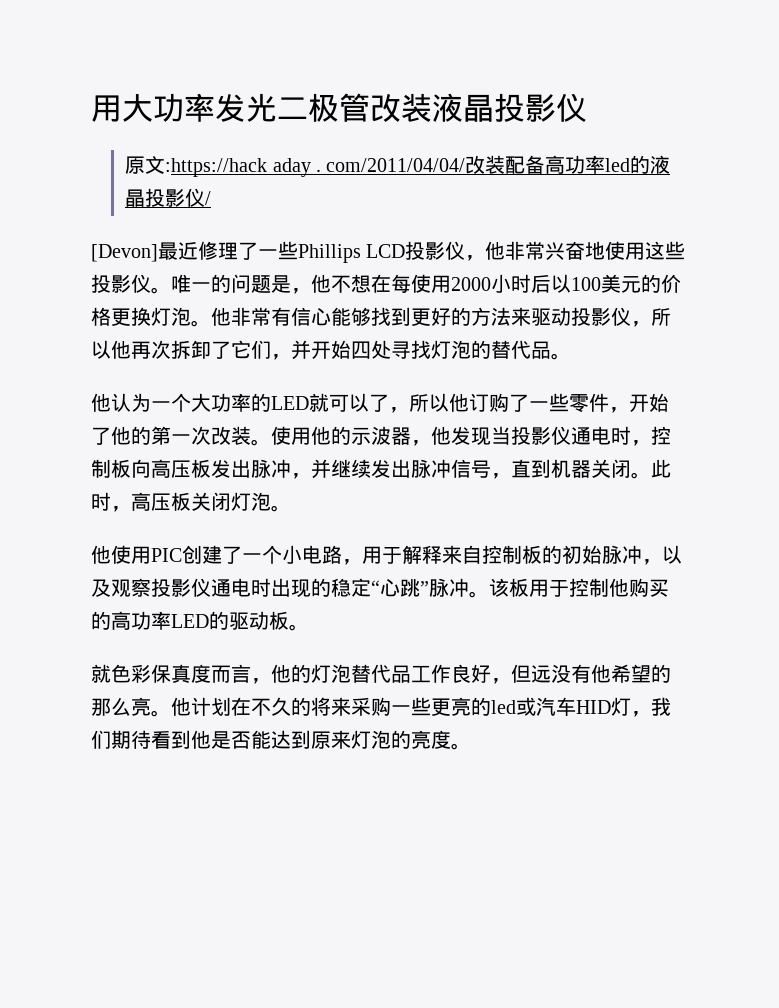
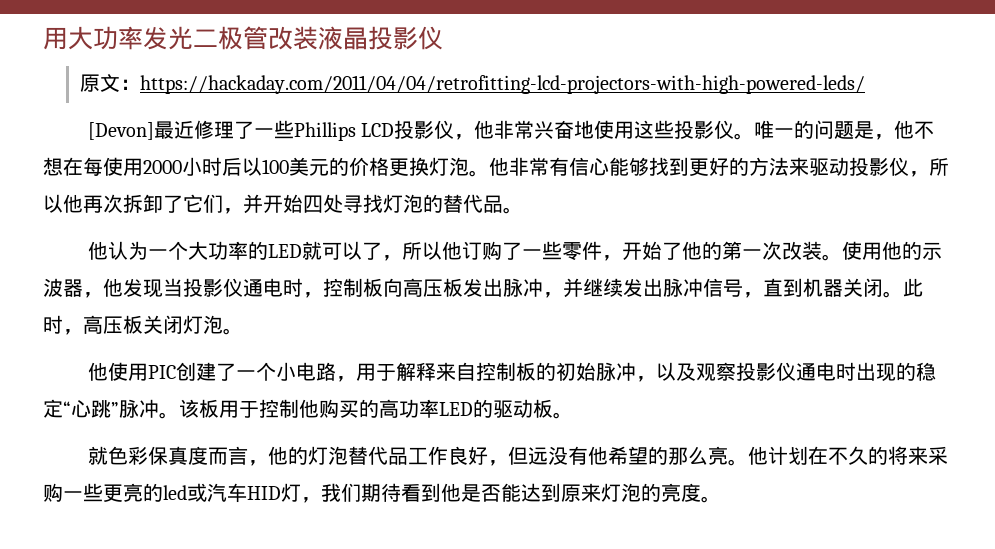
[165,155,671,177] [125,188,212,207] :https://hack aday . com/2011/04/04/改装配备高功率led的液晶投影仪/ -> [119,75,865,94] ：https://hackaday.com/2011/04/04/retrofitting-lcd-projectors-with-high-powered-leds/

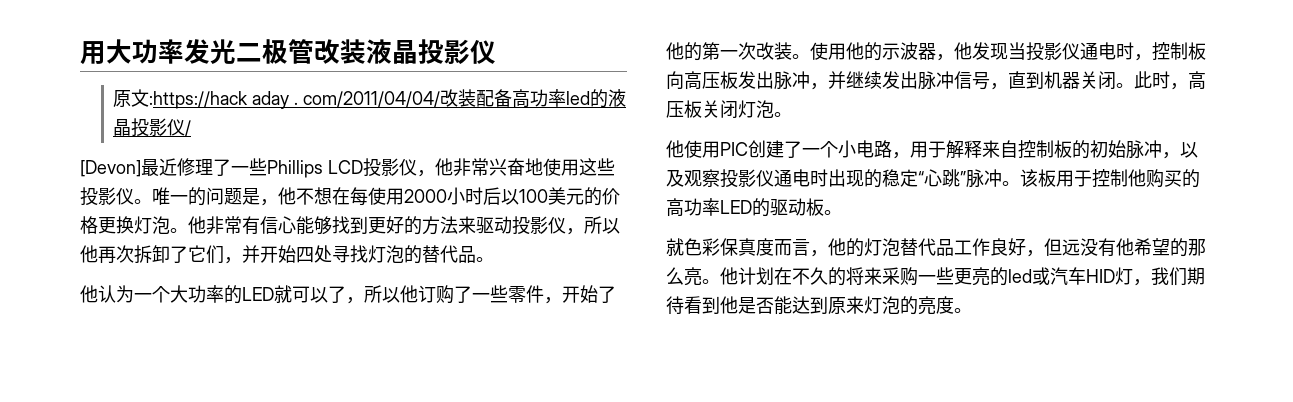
[119,75,865,94] ：https://hackaday.com/2011/04/04/retrofitting-lcd-projectors-with-high-powered-leds/ -> [149,89,627,109] [113,118,192,137] :https://hack aday . com/2011/04/04/改装配备高功率led的液晶投影仪/

